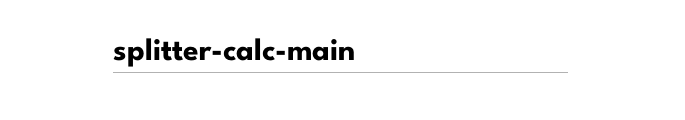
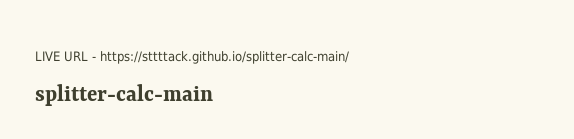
(113, 52) none -> [35,51,349,64] LIVE URL - https://sttttack.github.io/splitter-calc-main/ //

